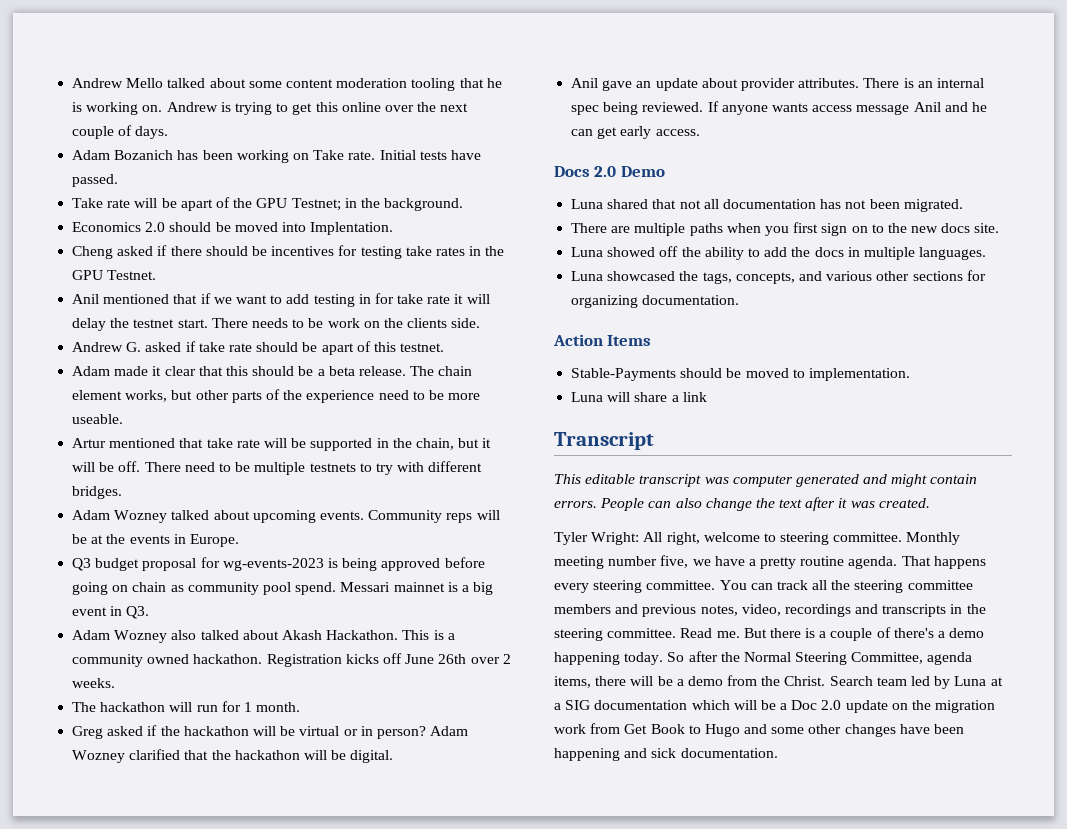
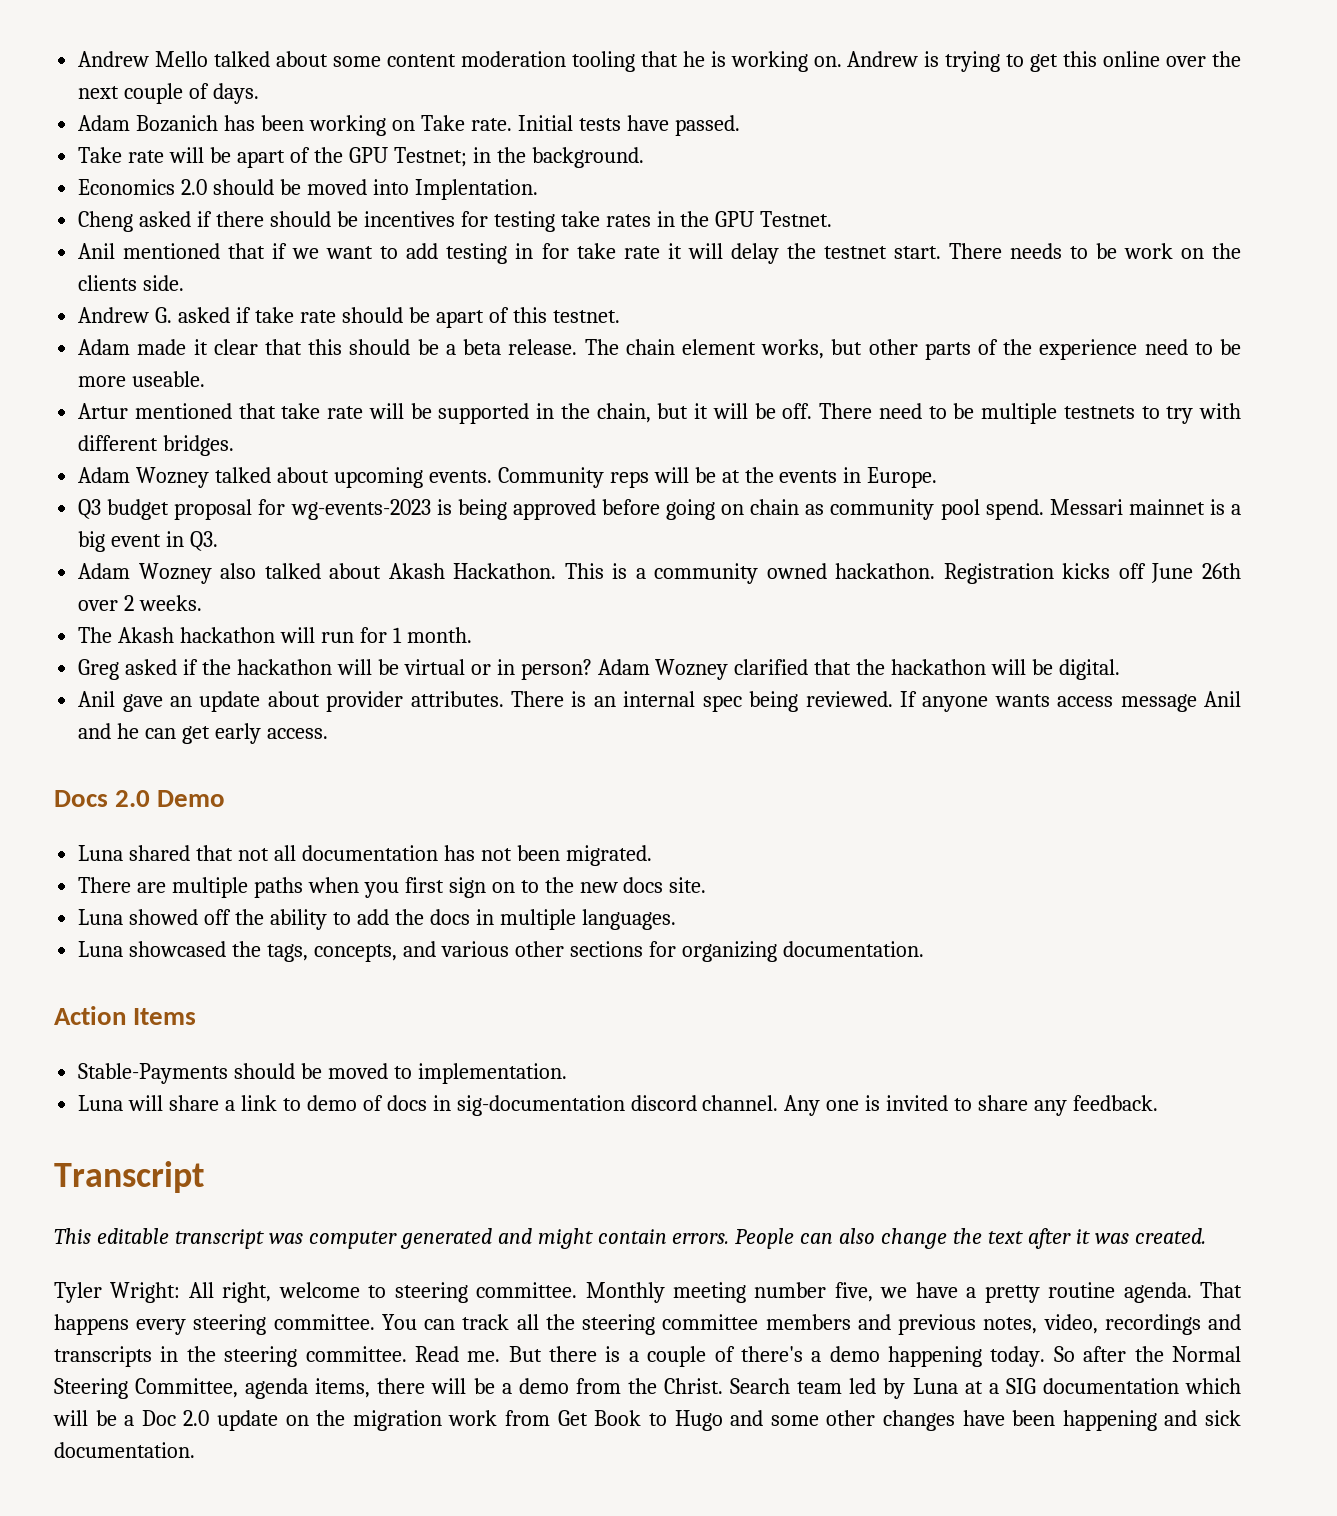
(97, 707) none -> [118,627,175,643] Akash
(707, 397) none -> [282,1095,1159,1116] to demo of docs in sig-documentation discord channel. Any one is invited to share any feedback.

